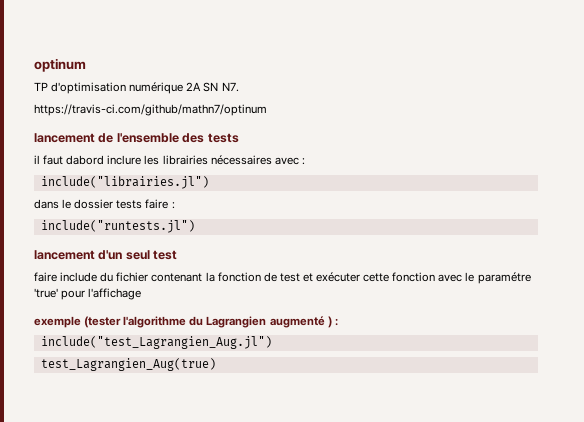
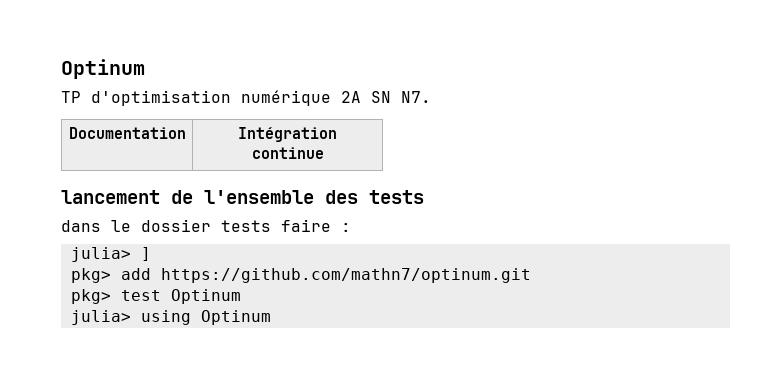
[34,58,86,72] optinum -> [61,59,145,79] Optinum
[34,104,267,116] // https://travis-ci.com/github/mathn7/optinum -> [68,127,186,139] [238,127,337,142] [251,147,324,159] // Documentation | Intégration continue
[34,155,305,165] [40,176,209,189] // il faut dabord inclure les librairies nécessaires avec : // include("librairies.jl") -> (424, 197) none
[40,220,195,233] [34,250,178,260] [34,272,531,284] [34,288,142,300] [34,316,338,328] [40,336,272,349] [40,358,216,371] include("runtests.jl") // lancement d'un seul test // faire include du fichier contenant la fonction de test et exécuter cette fonction avec le paramétre 'true' pour l'affichage // exemple (tester l'algorithme du Lagrangien augmenté ) : // include("test_Lagrangien_Aug.jl") // test_Lagrangien_Aug(true) -> [70,247,151,262] [70,268,531,283] [70,289,241,304] [70,310,271,325] julia> ] // pkg> add https://github.com/mathn7/optinum.git // pkg> test Optinum // julia> using Optinum

